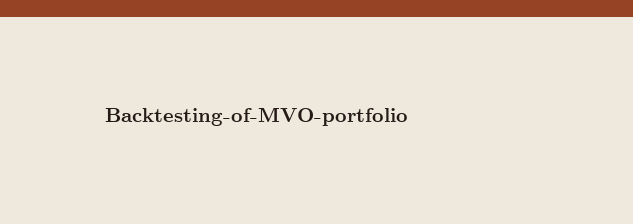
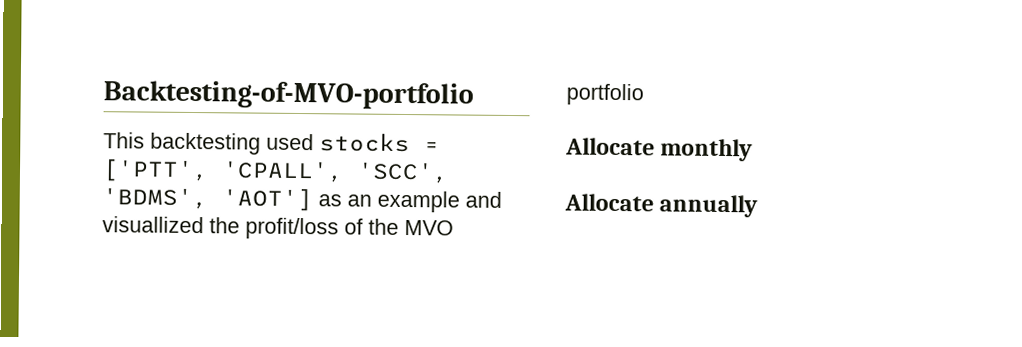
(408, 116) none -> [103,132,440,155] [102,159,449,184] [102,188,502,213] [102,216,454,240] [566,83,644,106] [565,137,754,162] [564,193,759,218] // This backtesting used stocks = ['PTT', 'CPALL', 'SCC', 'BDMS', 'AOT'] as an example and visuallized the profit/loss of the MVO portfolio // Allocate monthly // Allocate annually

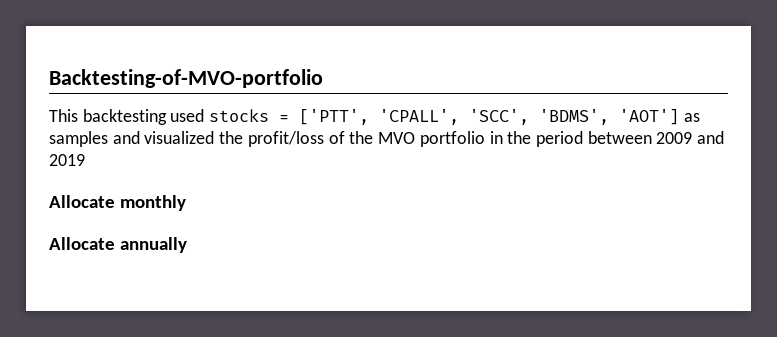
[347,190,502,213] [102,216,204,234] an example and visuallized -> [49,131,215,147] samples and visualized
(644, 94) none -> [489,131,725,147] [49,154,85,166] in the period between 2009 and 2019

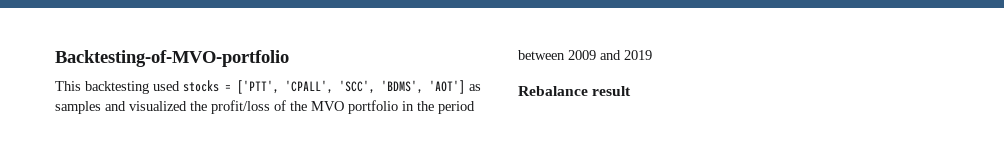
[49,195,187,211] [49,237,188,253] Allocate monthly // Allocate annually -> [518,86,632,96] Rebalance result

